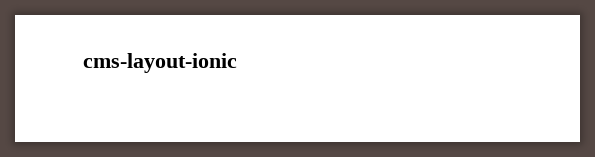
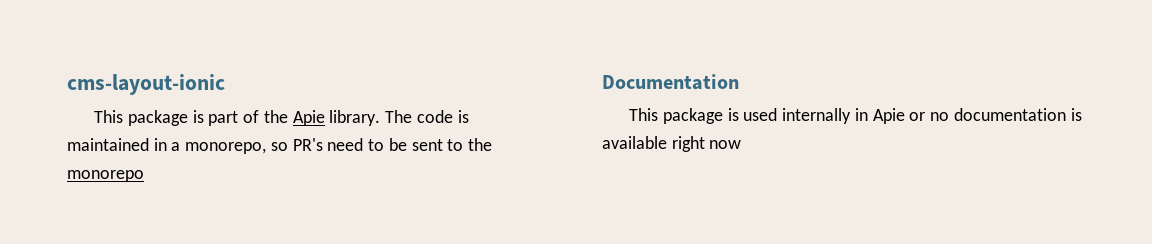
(237, 63) none -> [94,110,469,126] [67,138,492,154] [67,170,144,182] [602,74,739,90] [629,108,1082,124] [602,136,742,152] // This package is part of the Apie library. The code is maintained in a monorepo, so PR's need to be sent to the monorepo // Documentation // This package is used internally in Apie or no documentation is available right now

